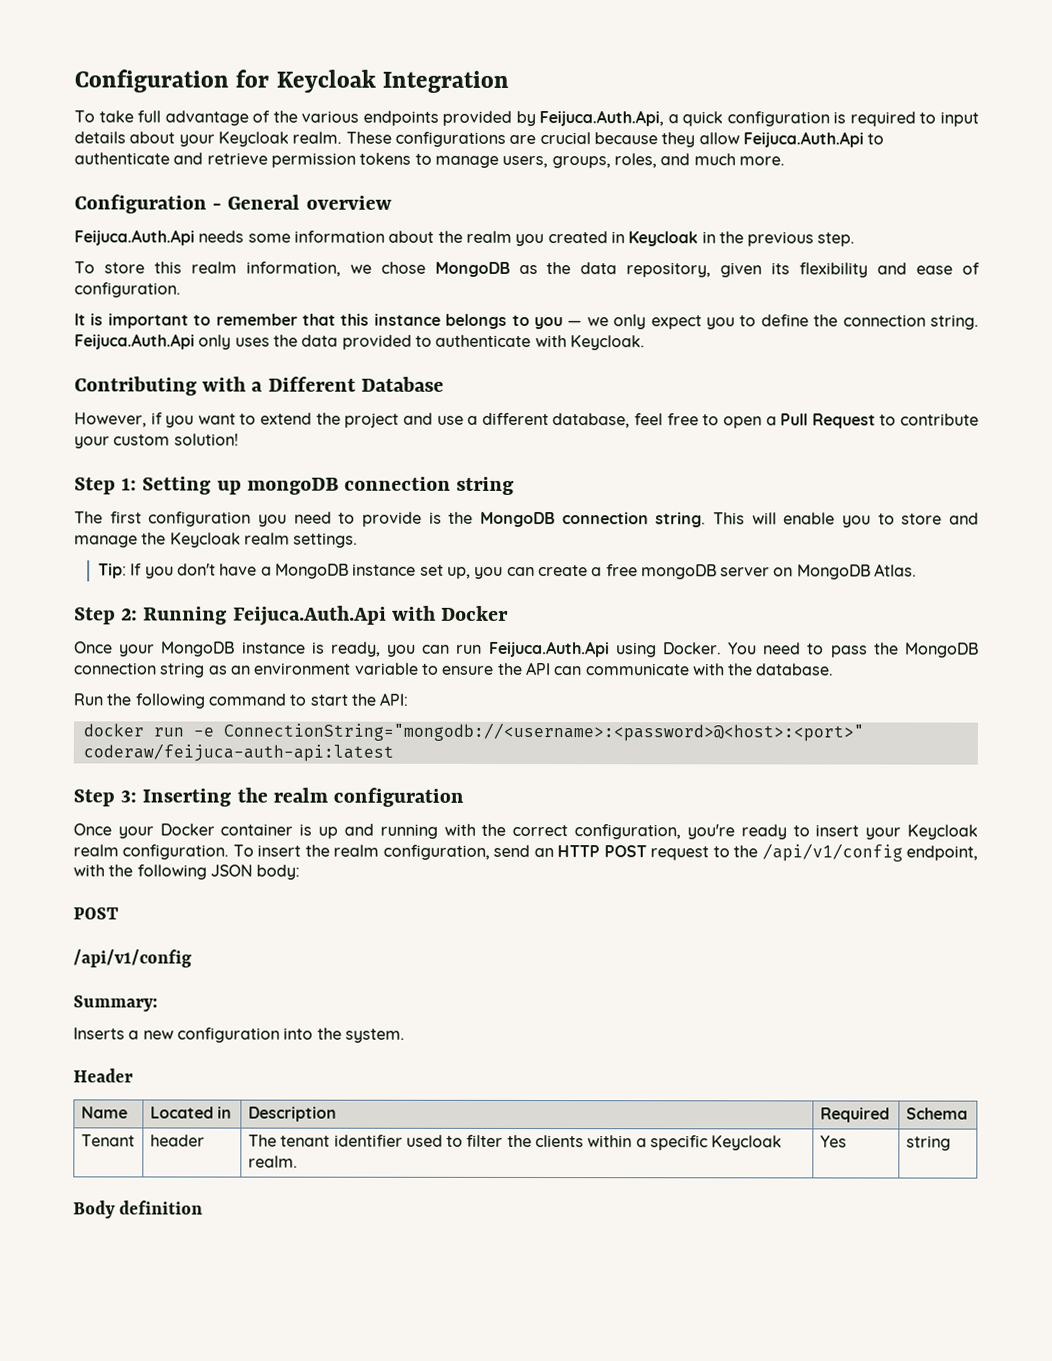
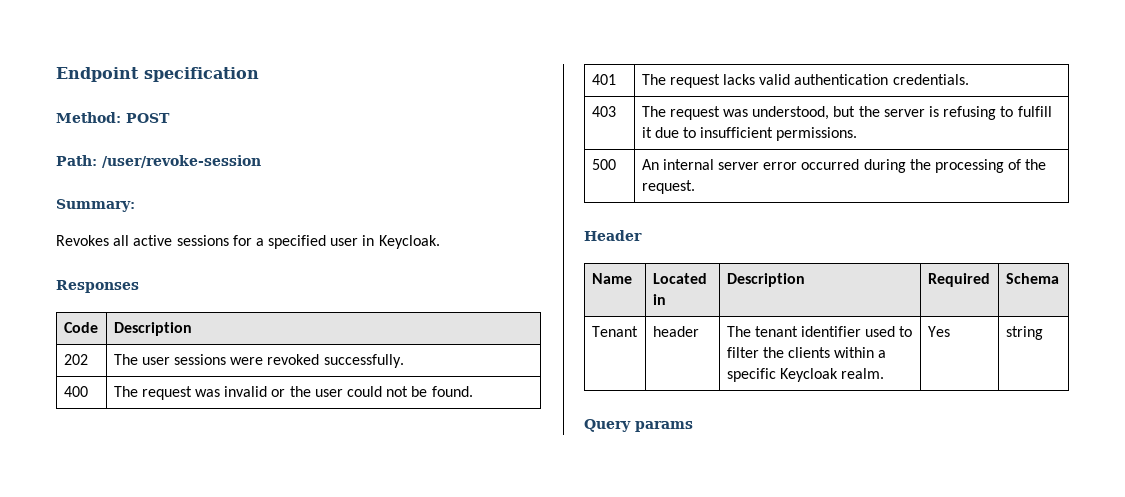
[74,69,509,93] [74,110,979,127] [74,131,885,148] [74,152,785,169] [74,194,392,214] [74,229,856,247] [74,261,981,278] [74,282,181,298] [74,313,979,330] [74,333,645,351] [74,376,444,396] [74,412,979,429] [74,433,239,449] [74,476,515,495] [74,511,979,528] [74,532,359,548] [98,563,918,580] [74,605,510,626] [74,640,979,658] [74,661,835,678] [73,692,409,709] [82,722,864,742] [82,743,394,762] [73,787,465,807] [73,823,979,840] [73,843,979,862] [73,864,301,880] Configuration for Keycloak Integration // To take full advantage of the various endpoints provided by Feijuca.Auth.Api, a quick configuration is required to input details about your Keycloak realm. These configurations are crucial because they allow Feijuca.Auth.Api to authenticate and retrieve permission tokens to manage users, groups, roles, and much more. // Configuration - General overview // Feijuca.Auth.Api needs some information about the realm you created in Keycloak in the previous step. // To store this realm information, we chose MongoDB as the data repository, given its flexibility and ease of configuration. // It is important to remember that this instance belongs to you — we only expect you to define the connection string. Feijuca.Auth.Api only uses the data provided to authenticate with Keycloak. // Contributing with a Different Database // However, if you want to extend the project and use a different database, feel free to open a Pull Request to contribute your custom solution! // Step 1: Setting up mongoDB connection string // The first configuration you need to provide is the MongoDB connection string. This will enable you to store and manage the Keycloak realm settings. // Tip: If you don't have a MongoDB instance set up, you can create a free mongoDB server on MongoDB Atlas. // Step 2: Running Feijuca.Auth.Api with Docker // Once your MongoDB instance is ready, you can run Feijuca.Auth.Api using Docker. You need to pass the MongoDB connection string as an environment variable to ensure the API can communicate with the database. // Run the following command to start the API: // docker run -e ConnectionString="mongodb://<username>:<password>@<host>:<port>" coderaw/feijuca-auth-api:latest // Step 3: Inserting the realm configuration // Once your Docker container is up and running with the correct configuration, you're ready to insert your Keycloak realm configuration. To insert the realm configuration, send an HTTP POST request to the /api/v1/config endpoint, with the following JSON body: // -> [56,67,259,82] [56,112,121,123] Endpoint specification // Method:
[73,949,192,968] /api/v1/config -> [56,155,261,168] Path: /user/revoke-session
[73,1027,405,1043] Inserts a new configuration into the system. -> [56,235,440,249] [56,280,139,293] [63,322,98,333] [113,322,192,336] [63,354,88,365] [113,354,404,368] [63,386,88,397] [113,386,473,400] [591,74,616,85] [641,74,969,88] [591,106,616,117] [641,106,1052,120] [641,127,858,141] [591,159,616,170] [641,159,1047,173] [641,180,695,194] Revokes all active sessions for a specified user in Keycloak. // Responses // Code | Description // 202 | The user sessions were revoked successfully. // 400 | The request was invalid or the user could not be found. // 401 | The request lacks valid authentication credentials. // 403 | The request was understood, but the server is refusing to fulfill it due to insufficient permissions. // 500 | An internal server error occurred during the processing of the request.
[73,1200,204,1219] Body definition -> [584,419,693,432] Query params

